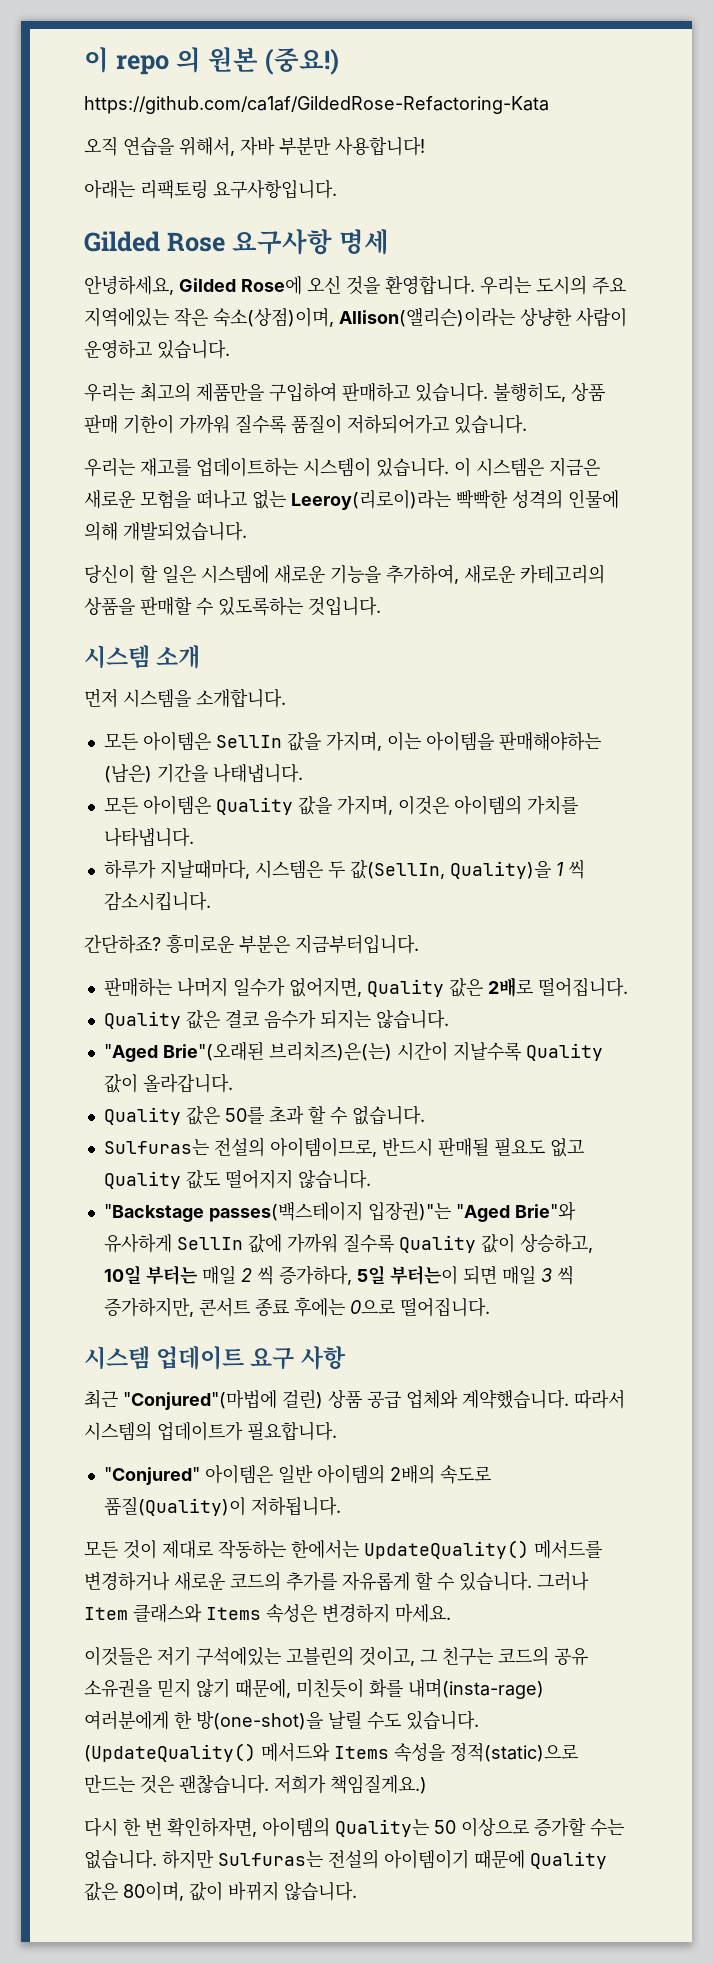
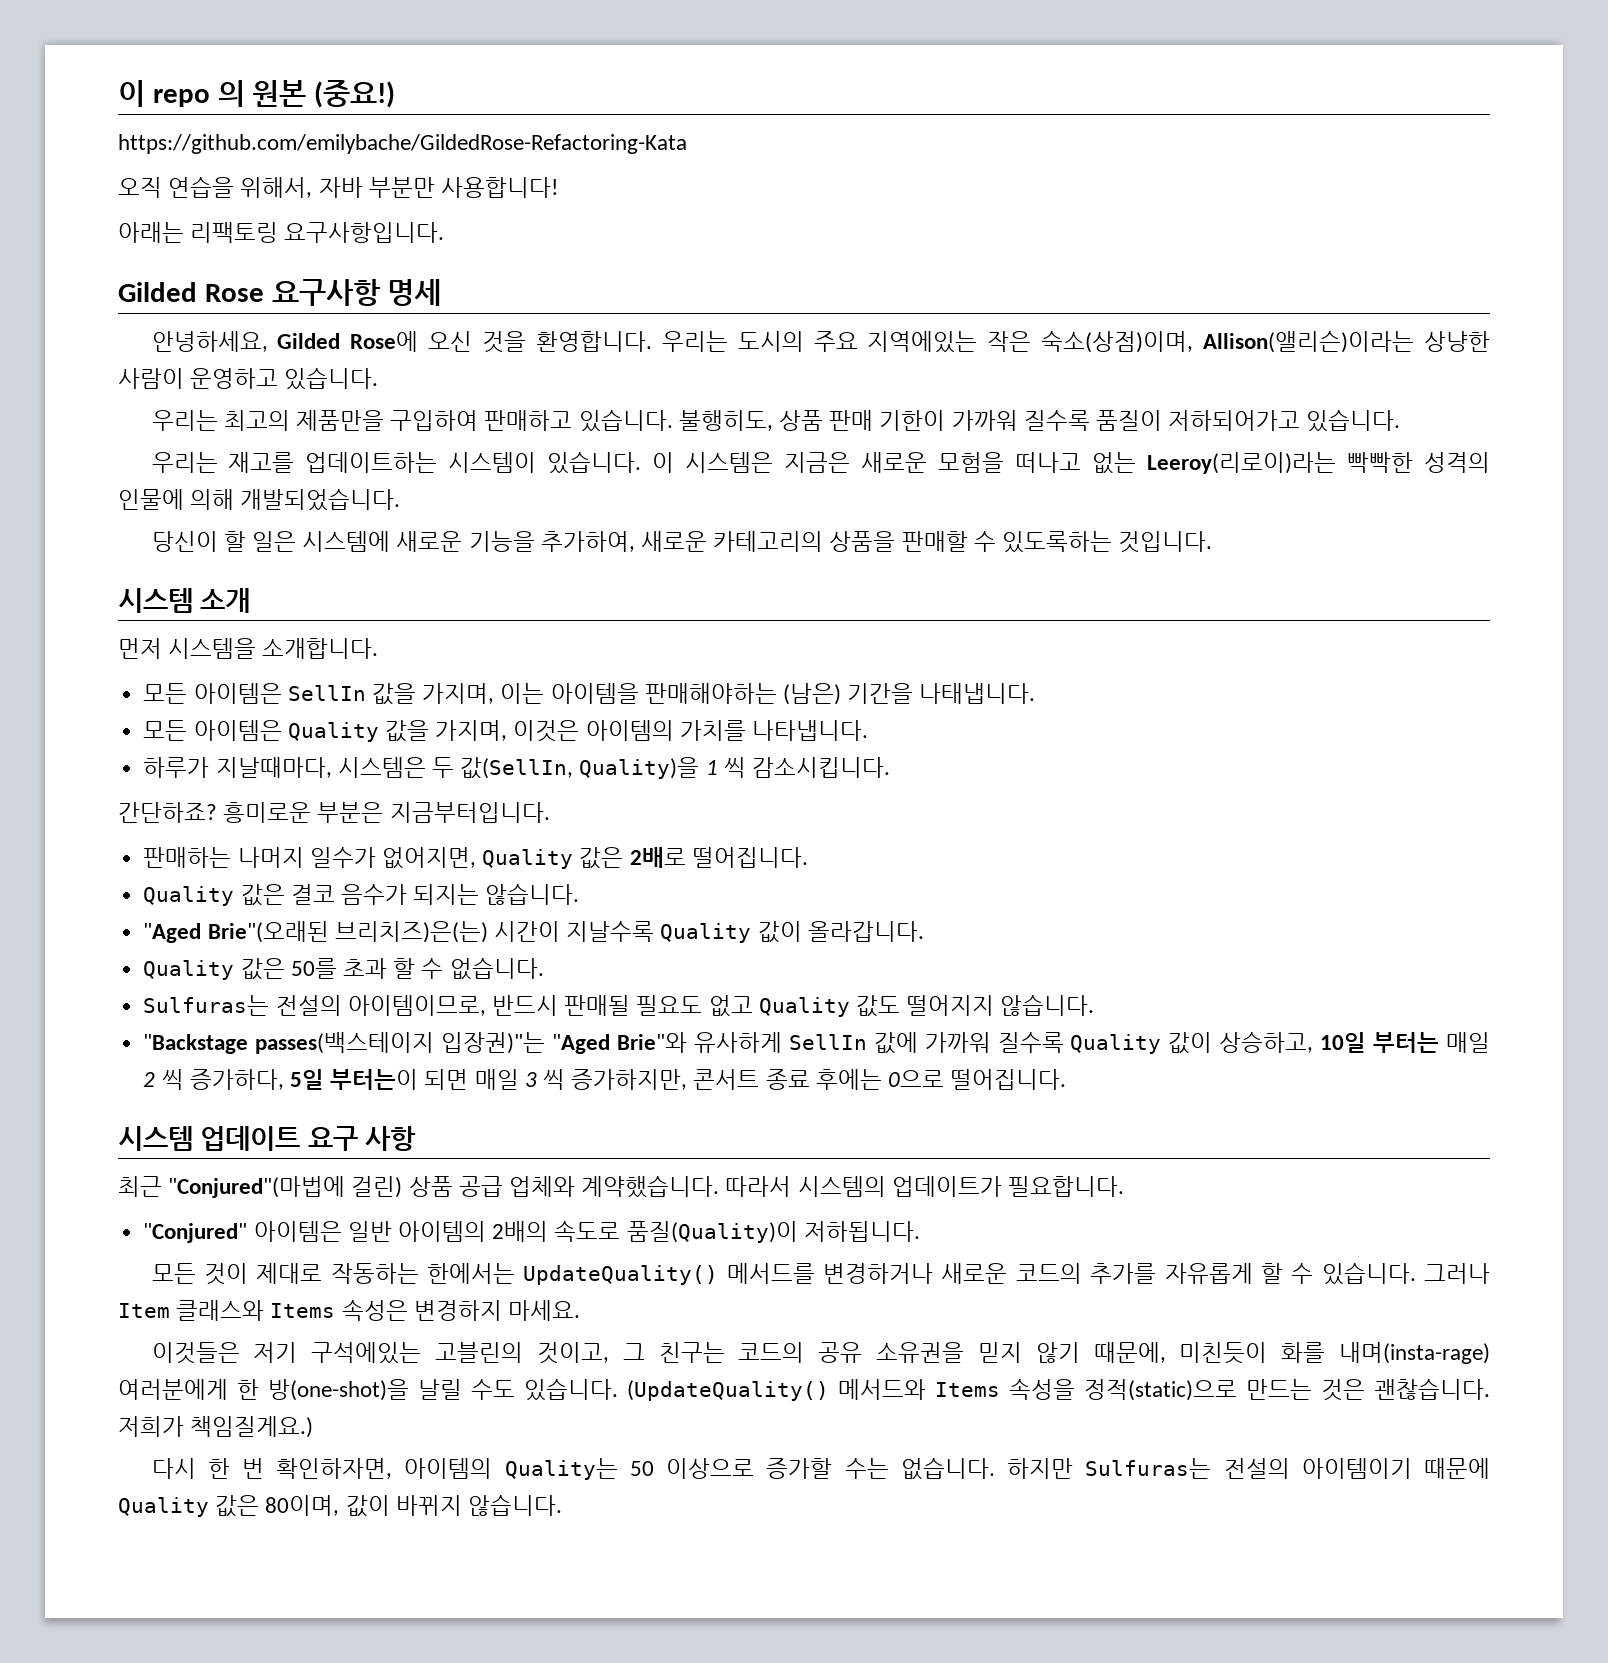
[84,96,549,114] https://github.com/ca1af/GildedRose-Refactoring-Kata -> [118,134,687,154] https://github.com/emilybache/GildedRose-Refactoring-Kata

